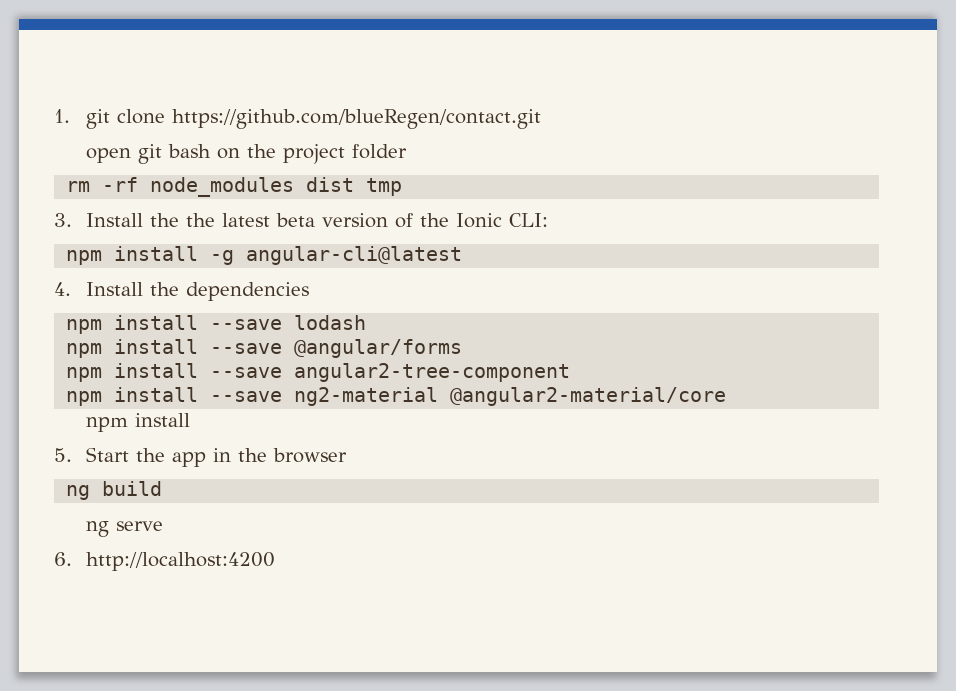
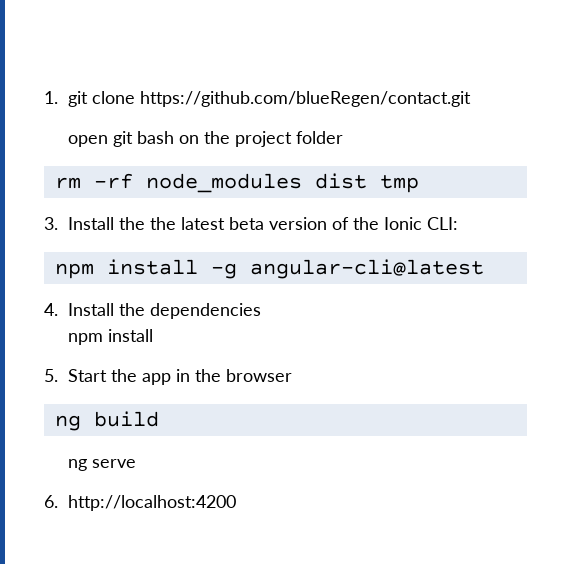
[66,315,367,334] [66,339,463,358] [66,363,571,382] [66,387,727,406] // npm install --save lodash // npm install --save @angular/forms // npm install --save angular2-tree-component // npm install --save ng2-material @angular2-material/core -> (262, 311) none

